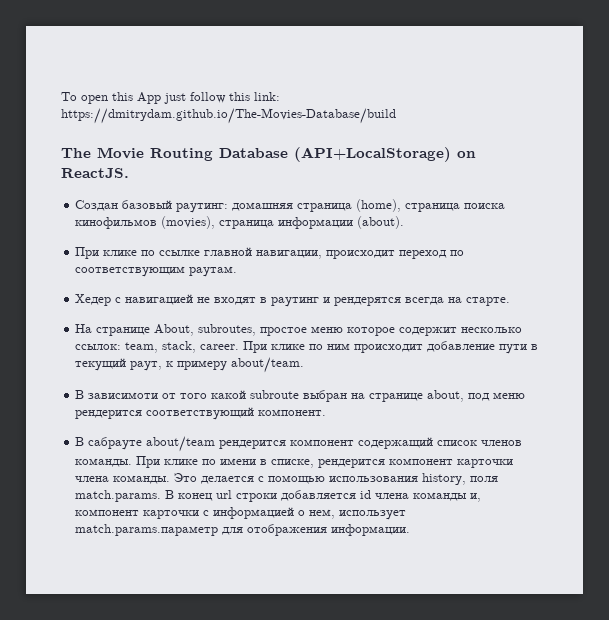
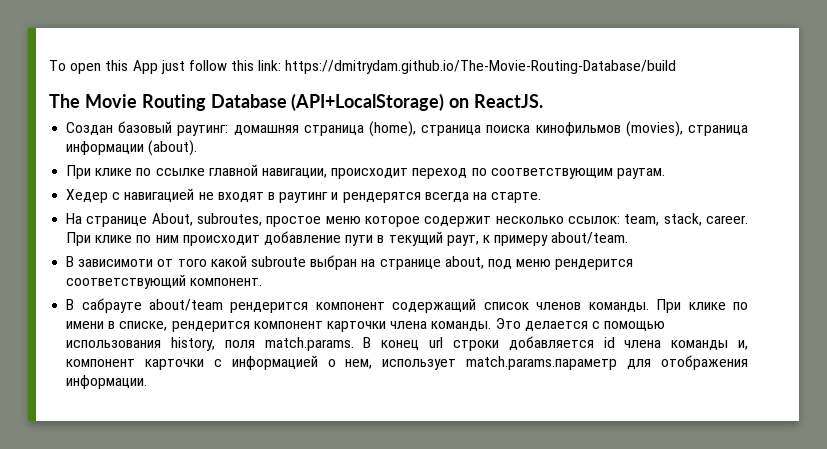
[61,108,396,124] https://dmitrydam.github.io/The-Movies-Database/build -> [285,60,677,74] https://dmitrydam.github.io/The-Movie-Routing-Database/build

